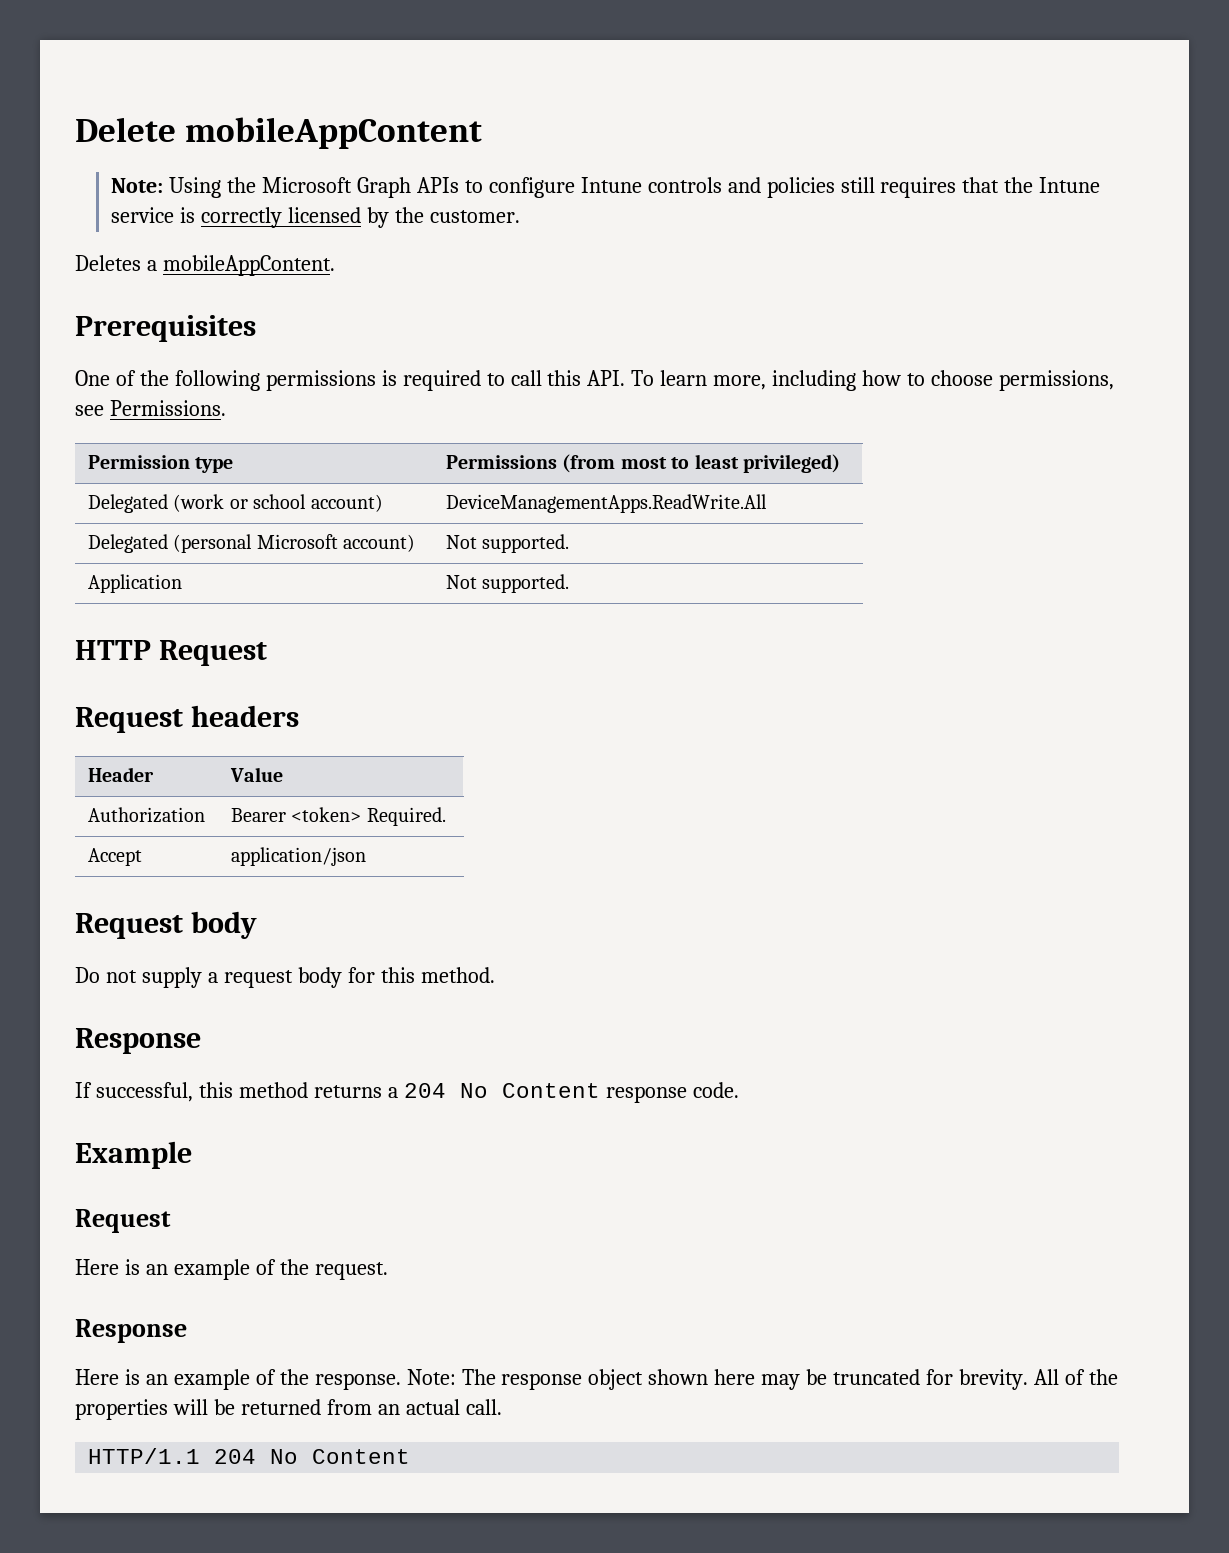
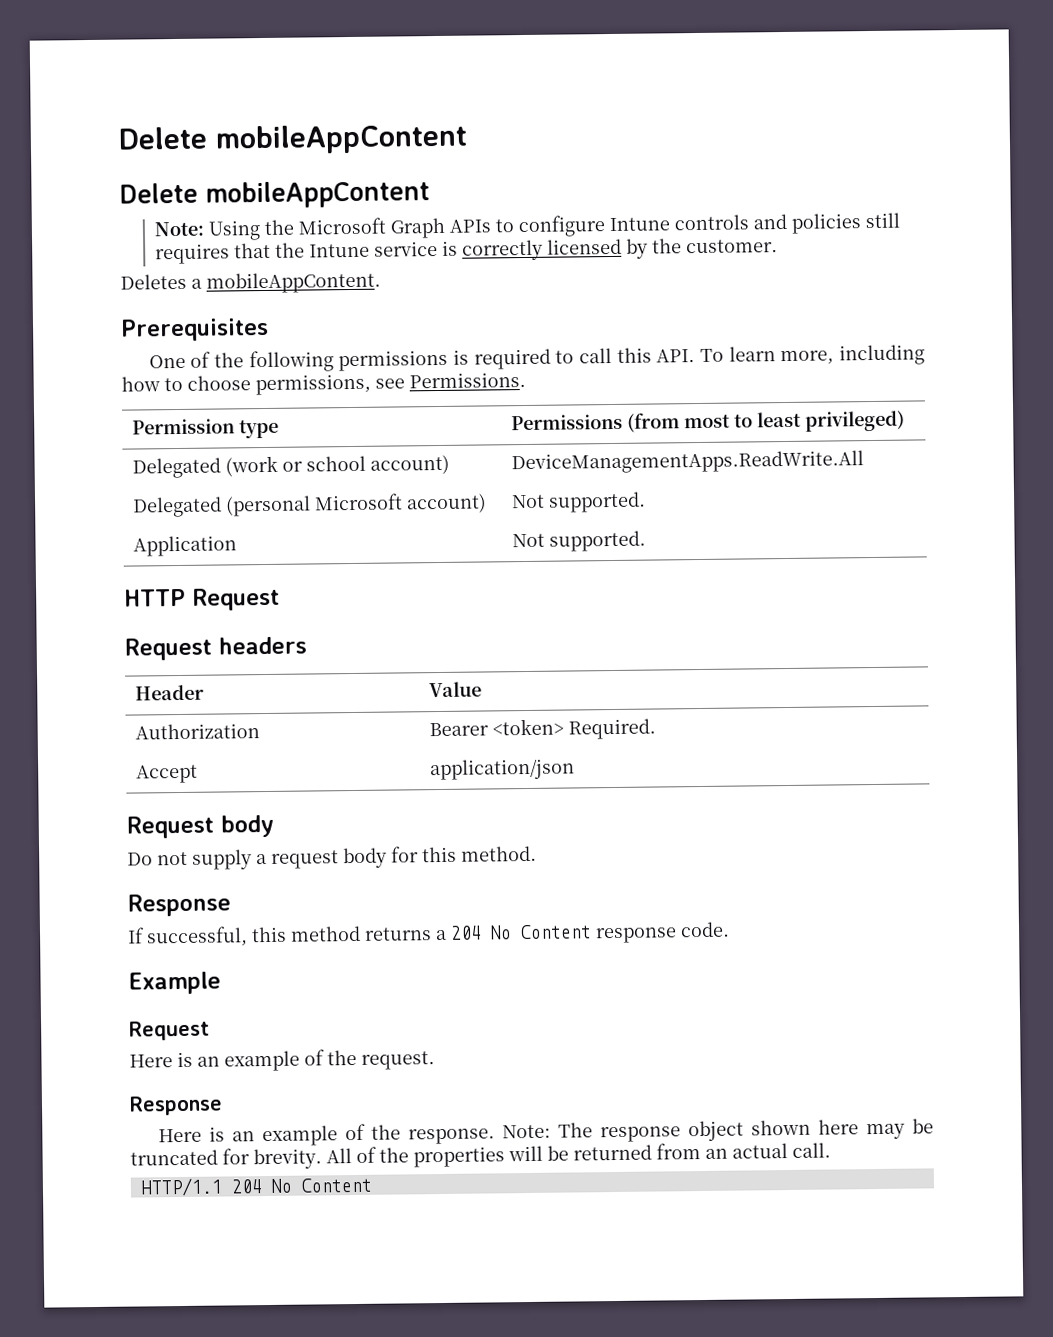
[75,117,483,149] Delete mobileAppContent -> [118,123,468,155] [119,180,430,209] Delete mobileAppContent // Delete mobileAppContent

